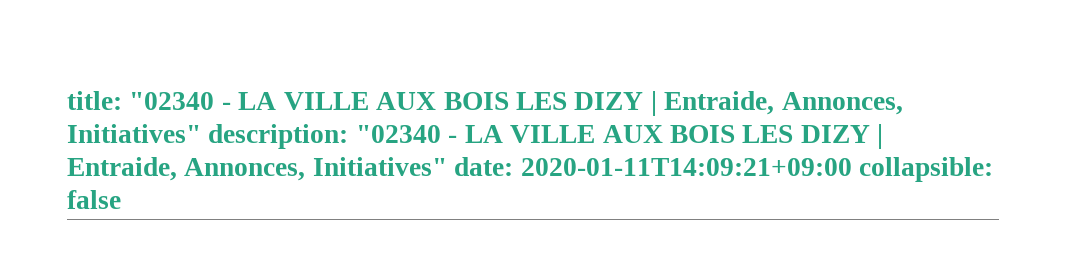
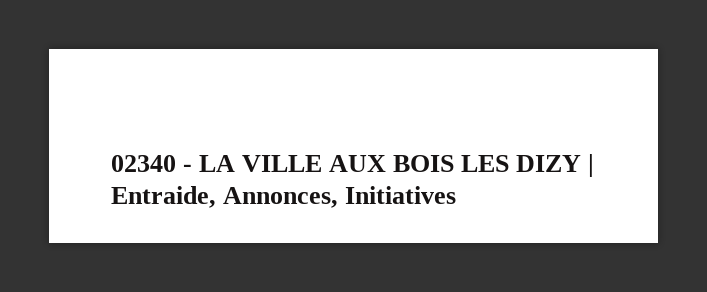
[67,91,215,110] title: "02340 -> [111,155,176,172] 02340
[67,124,884,149] [67,157,994,182] [67,190,121,209] Initiatives" description: "02340 - LA VILLE AUX BOIS LES DIZY | Entraide, Annonces, Initiatives" date: 2020-01-11T14:09:21+09:00 collapsible: false -> [345,186,457,204] Initiatives

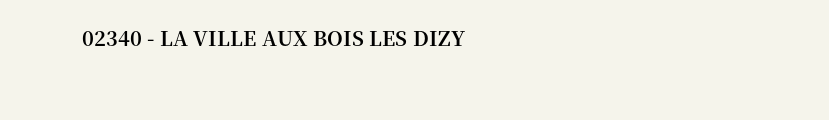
[588,154,595,177] [111,186,457,208] | Entraide, Annonces, Initiatives -> (465, 38) none

